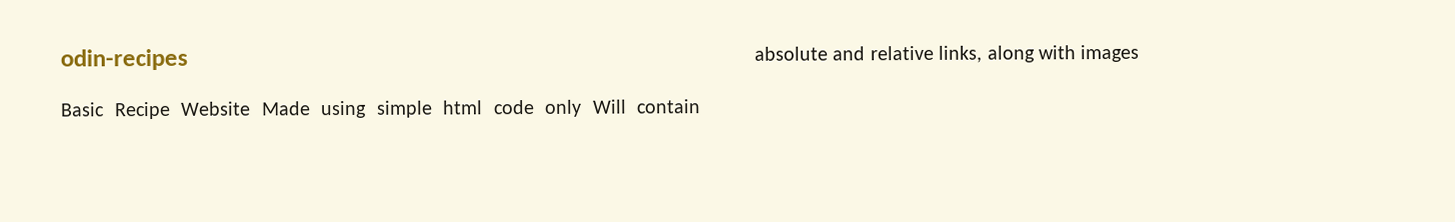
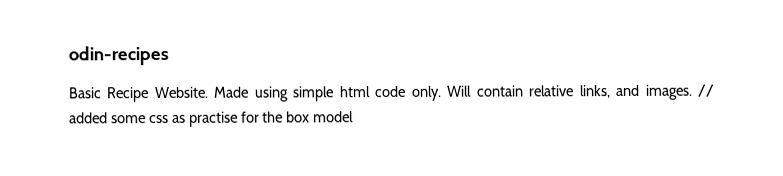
[180,101,251,116] Website -> [153,86,209,99] Website.
[544,99,582,117] only -> [410,85,442,101] only.
[754,44,1140,63] absolute and relative links, along with images -> [528,84,716,100] [69,111,355,127] relative links, and images. // added some css as practise for the box model

